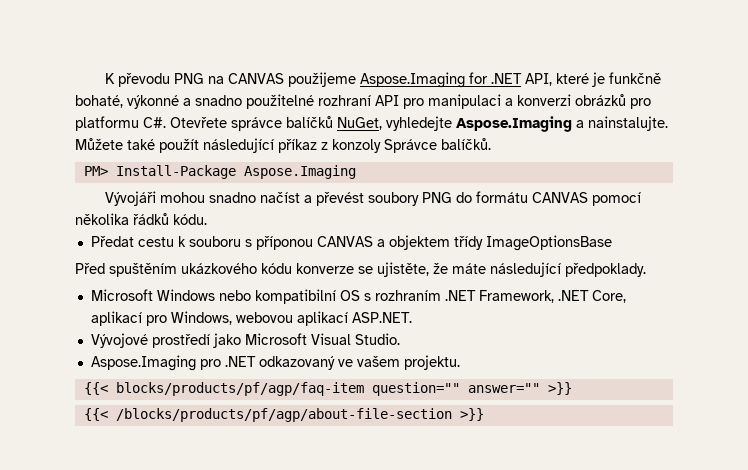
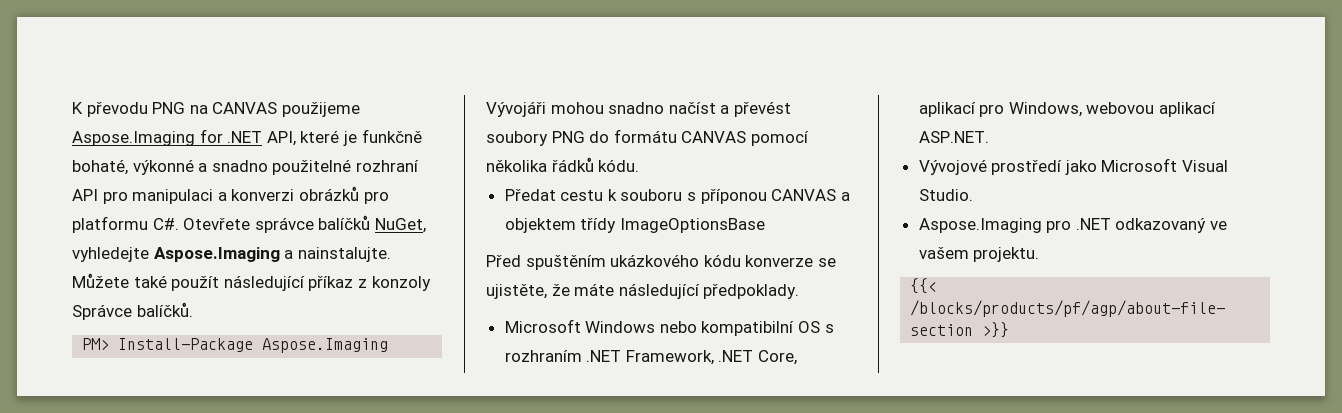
[83,382,572,396] // {{< blocks/products/pf/agp/faq-item question="" answer="" >}} -> (1040, 254) none

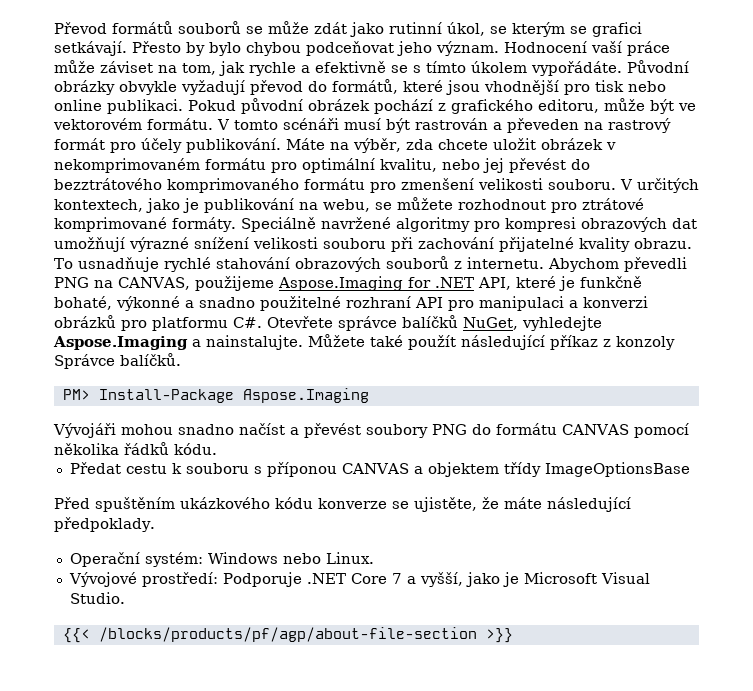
[72,102,148,117] K převodu -> [54,21,642,37] [54,41,670,56] [54,60,689,76] [54,79,666,95] [54,98,696,114] [53,118,671,133] [54,138,616,153] [54,158,590,173] [54,178,699,193] [54,197,644,213] [54,217,697,232] [54,237,692,252] [54,256,687,272] Převod formátů souborů se může zdát jako rutinní úkol, se kterým se grafici setkávají. Přesto by bylo chybou podceňovat jeho význam. Hodnocení vaší práce může záviset na tom, jak rychle a efektivně se s tímto úkolem vypořádáte. Původní obrázky obvykle vyžadují převod do formátů, které jsou vhodnější pro tisk nebo online publikaci. Pokud původní obrázek pochází z grafického editoru, může být ve vektorovém formátu. V tomto scénáři musí být rastrován a převeden na rastrový formát pro účely publikování. Máte na výběr, zda chcete uložit obrázek v nekomprimovaném formátu pro optimální kvalitu, nebo jej převést do bezztrátového komprimovaného formátu pro zmenšení velikosti souboru. V určitých kontextech, jako je publikování na webu, se můžete rozhodnout pro ztrátové komprimované formáty. Speciálně navržené algoritmy pro kompresi obrazových dat umožňují výrazné snížení velikosti souboru při zachování přijatelné kvality obrazu. To usnadňuje rychlé stahování obrazových souborů z internetu. Abychom převedli
[212,102,278,114] CANVAS -> [118,277,190,290] CANVAS,
[504,319,834,336] [504,350,798,365] [918,102,1217,117] [918,131,989,143] [918,158,1229,175] [918,189,973,201] [918,218,1228,233] [918,247,1040,262] Microsoft Windows nebo kompatibilní OS s rozhraním .NET Framework, .NET Core, aplikací pro Windows, webovou aplikací ASP.NET. // Vývojové prostředí jako Microsoft Visual Studio. // Aspose.Imaging pro .NET odkazovaný ve vašem projektu. -> [69,552,374,567] [68,572,650,587] [69,592,125,604] Operační systém: Windows nebo Linux. // Vývojové prostředí: Podporuje .NET Core 7 a vyšší, jako je Microsoft Visual Studio.

